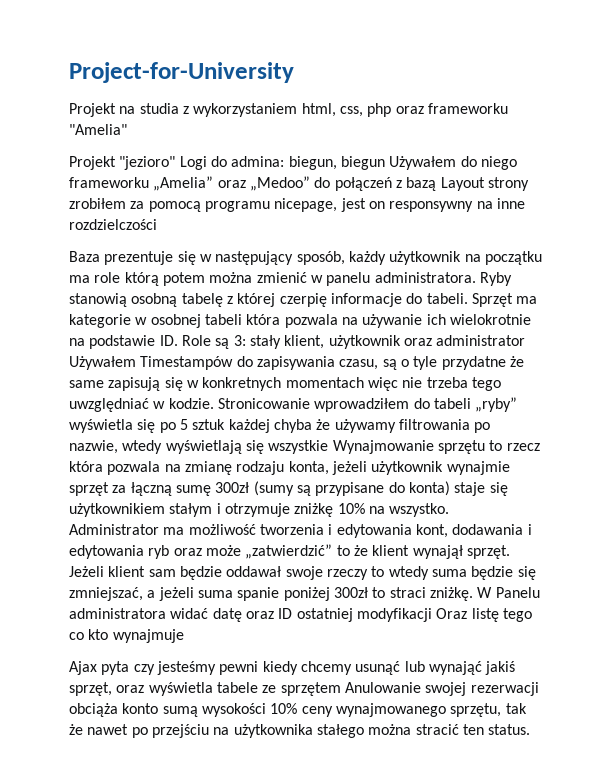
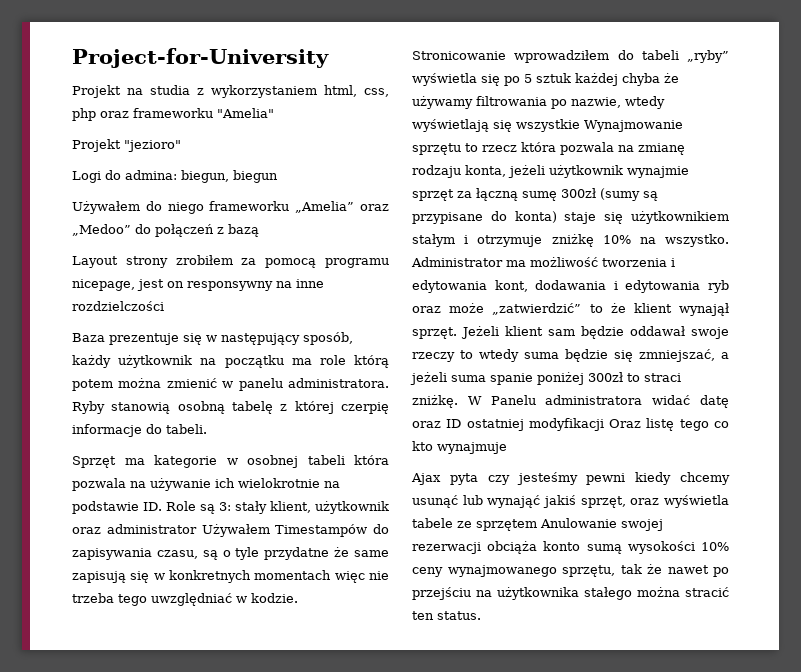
(176, 163) none -> (181, 146) //
(385, 163) none -> (278, 176) //
(437, 184) none -> (259, 230) //
(468, 298) none -> (207, 429) //

